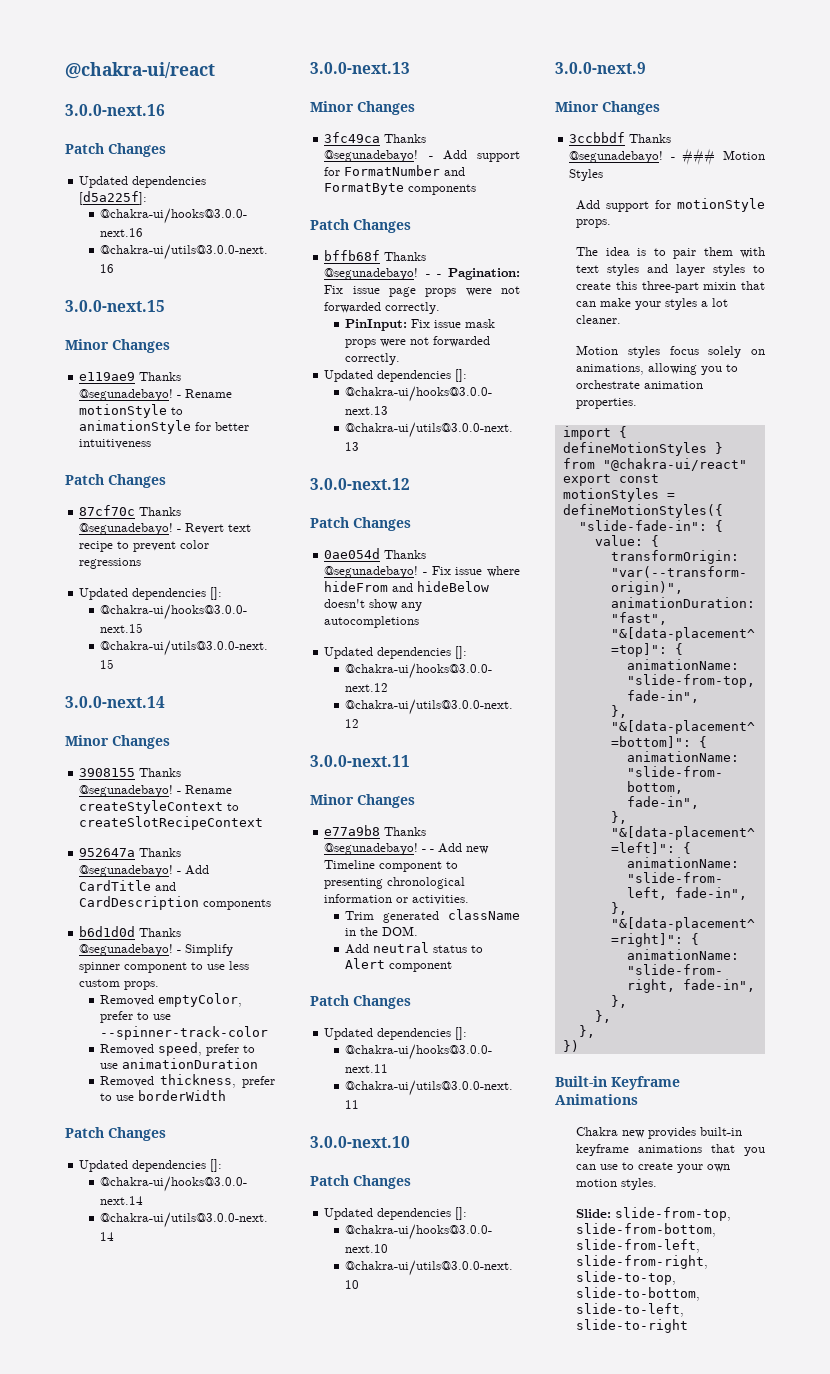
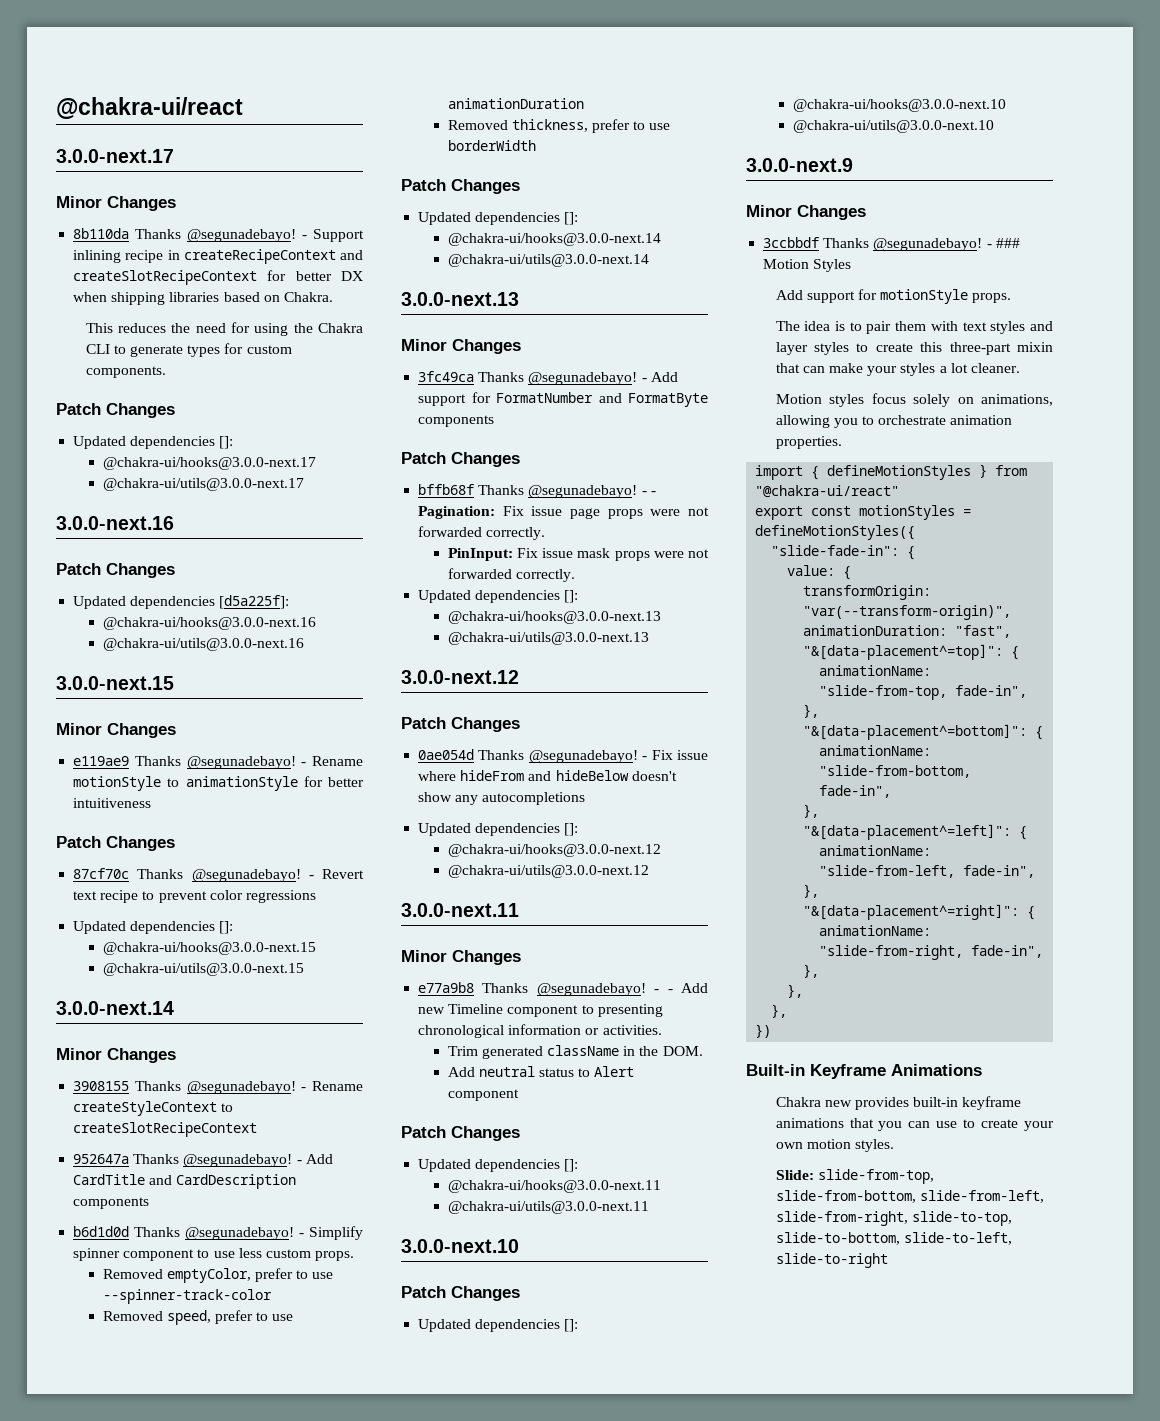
(215, 70) none -> [56,149,174,163] [56,196,176,211] [73,228,364,242] [73,249,363,264] [73,270,363,285] [73,292,333,305] [85,322,364,336] [85,343,292,357] [85,366,166,378] [56,403,175,418] [73,436,234,449] [102,457,316,470] [102,478,304,491] // 3.0.0-next.17 // Minor Changes // 8b110da Thanks @segunadebayo! - Support inlining recipe in createRecipeContext and createSlotRecipeContext for better DX when shipping libraries based on Chakra. // This reduces the need for using the Chakra CLI to generate types for custom components. // Patch Changes // Updated dependencies []: // @chakra-ui/hooks@3.0.0-next.17 // @chakra-ui/utils@3.0.0-next.17

